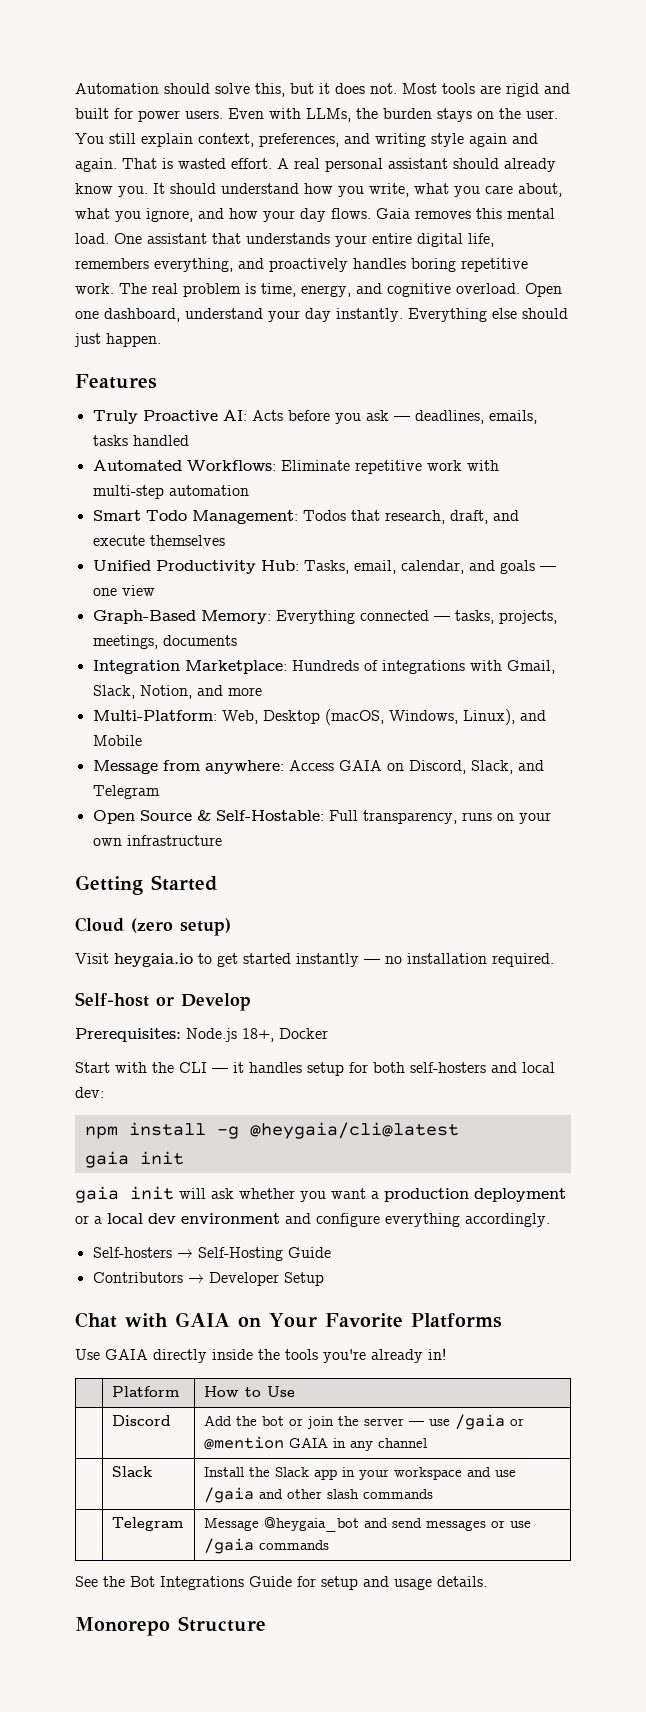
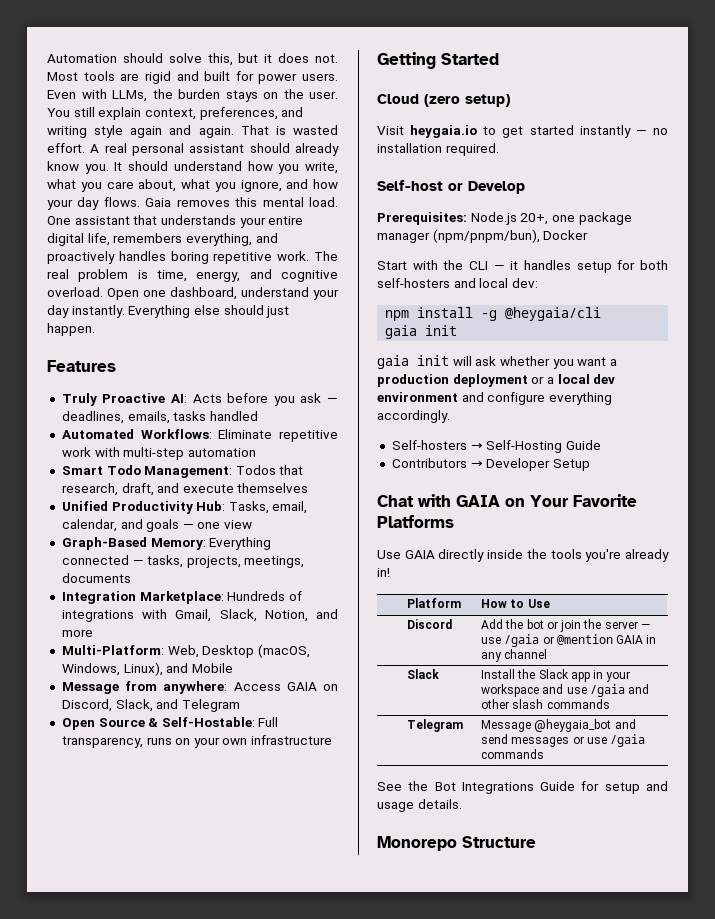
[242,1028,274,1042] 18+, -> [520,212,632,225] [377,229,540,243] 20+, one package manager (npm/pnpm/bun),
[249,1122,459,1139] @heygaia/cli@latest -> [505,307,602,321] @heygaia/cli

